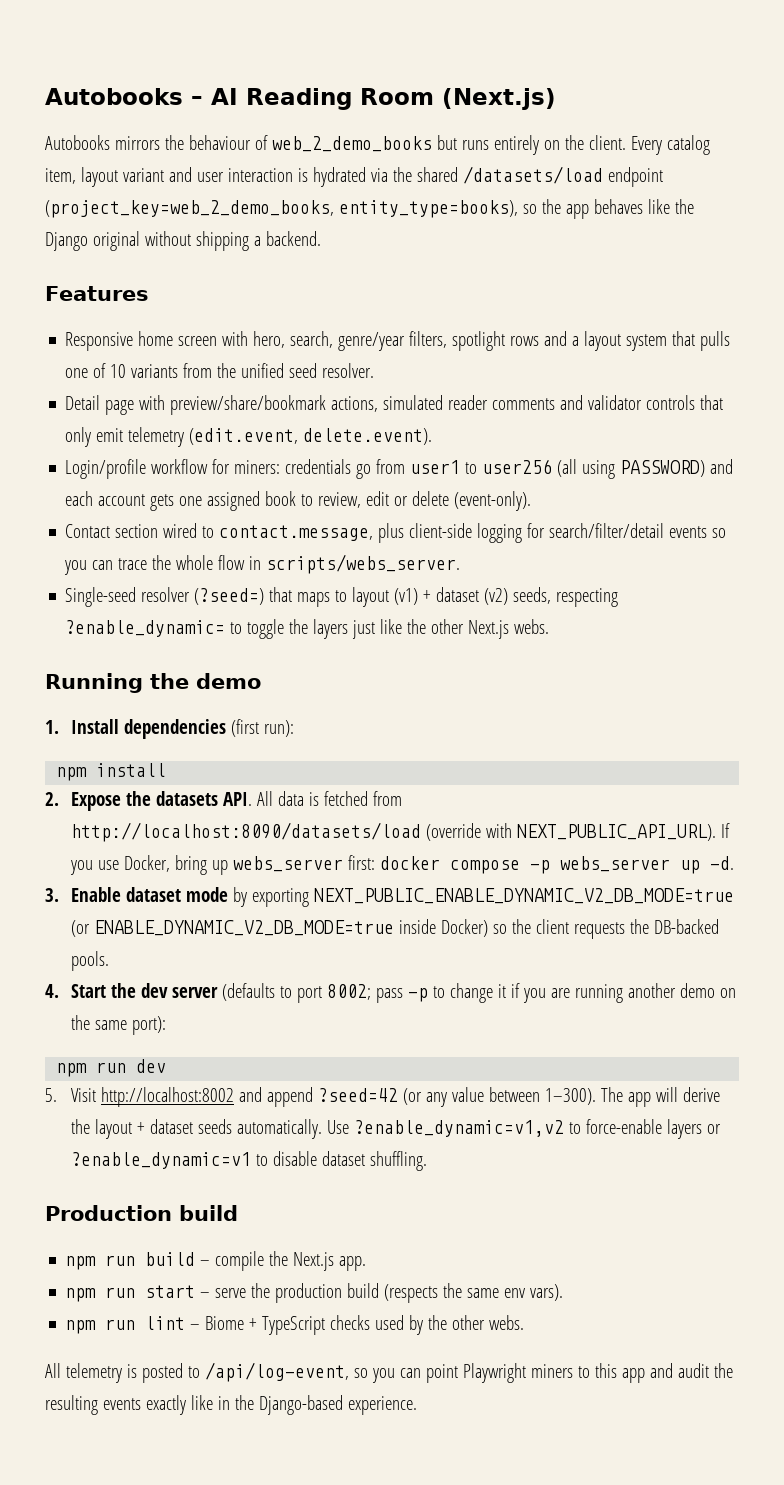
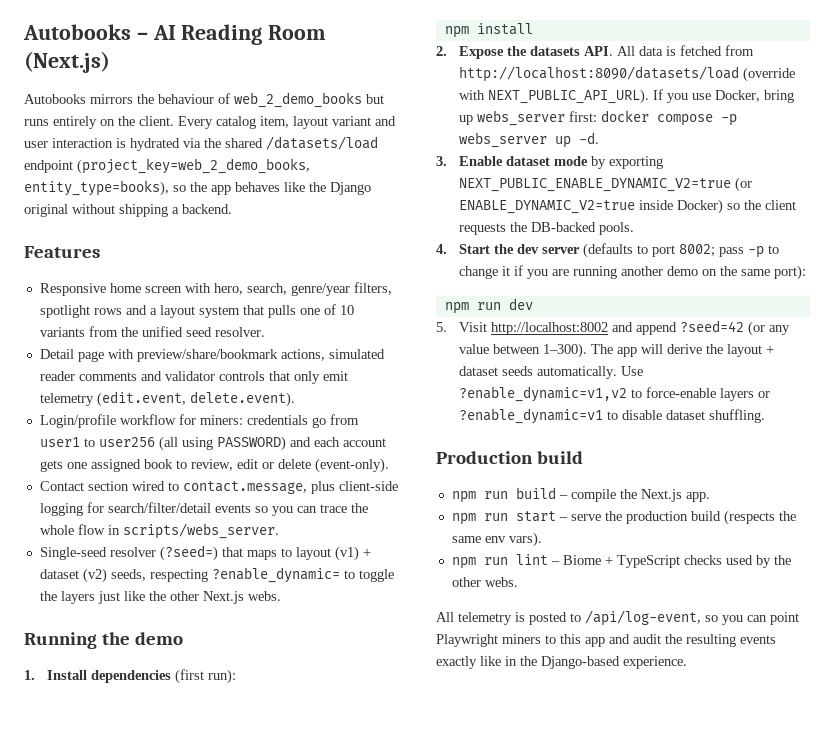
[313,888,734,904] [70,920,394,937] NEXT_PUBLIC_ENABLE_DYNAMIC_V2_DB_MODE=true (or ENABLE_DYNAMIC_V2_DB_MODE=true -> [458,177,752,192] [458,200,635,214] NEXT_PUBLIC_ENABLE_DYNAMIC_V2=true (or ENABLE_DYNAMIC_V2=true

